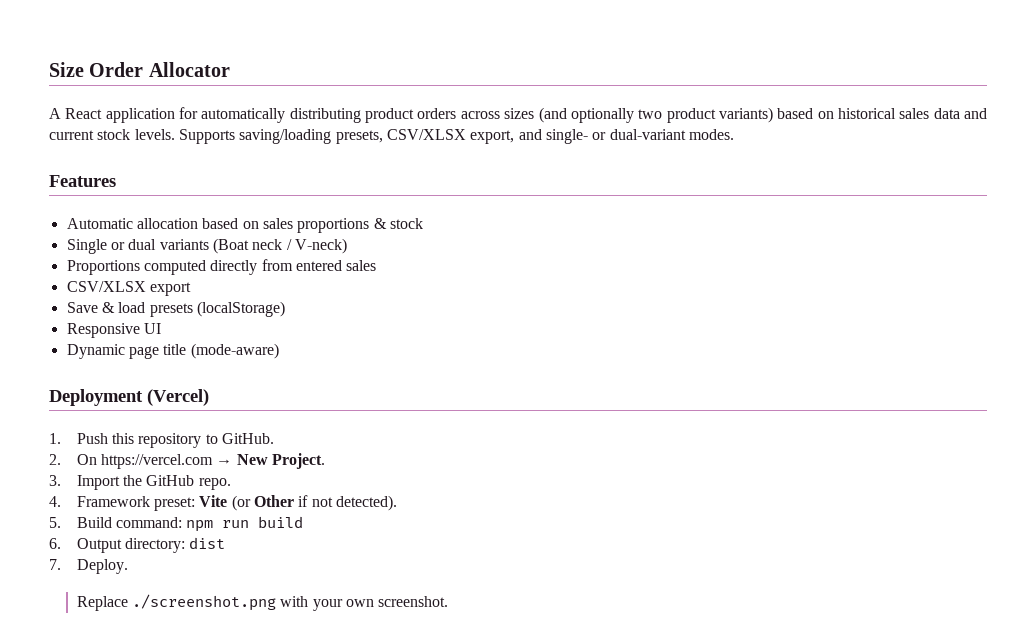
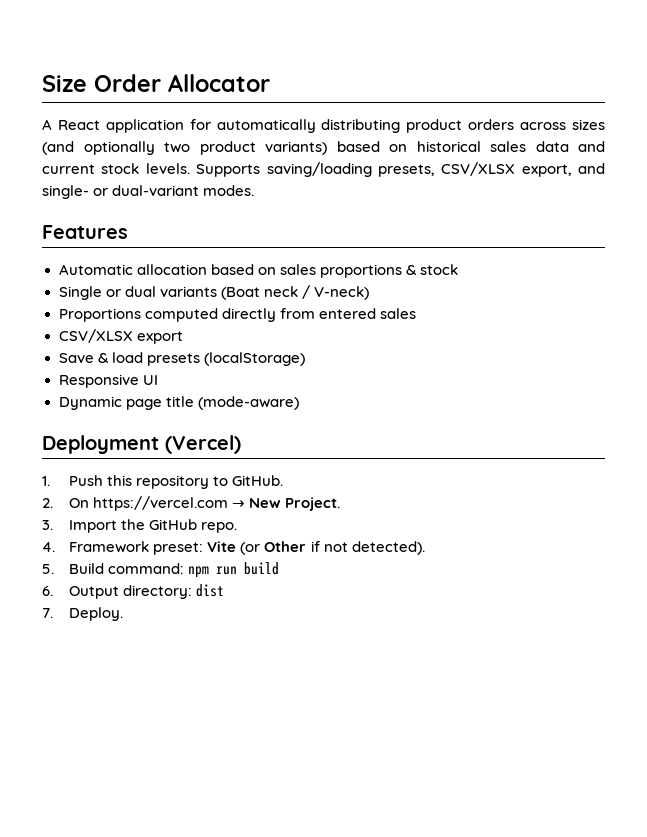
[76,594,449,611] // Replace ./screenshot.png with your own screenshot. -> (124, 614) none

